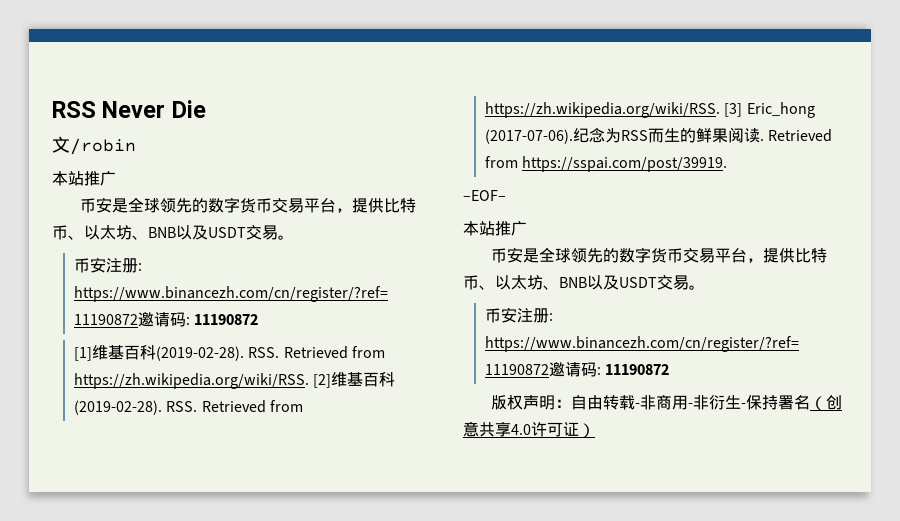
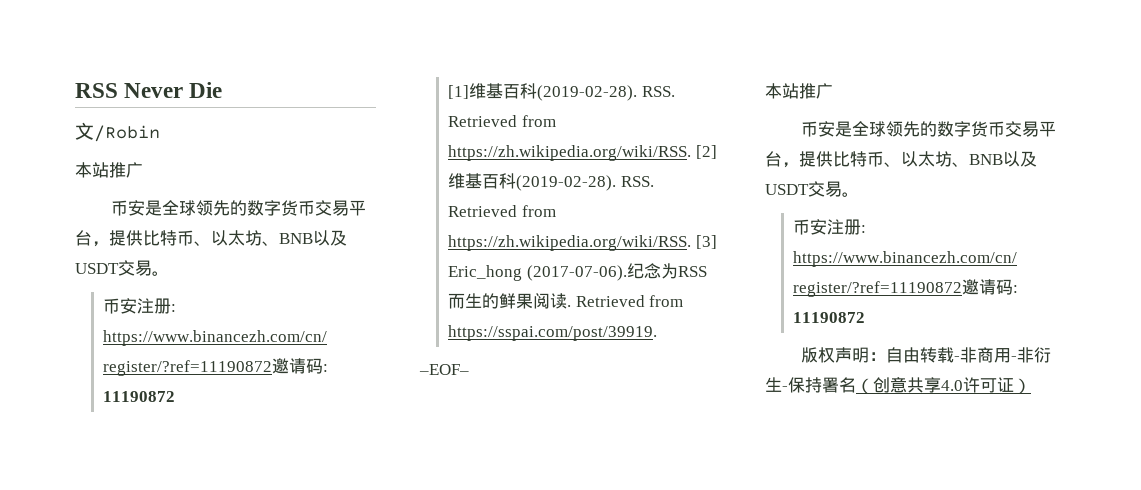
[70,138,136,155] /robin -> [94,125,160,142] /Robin

